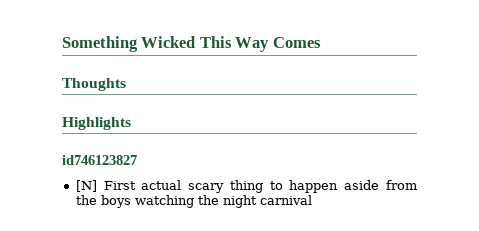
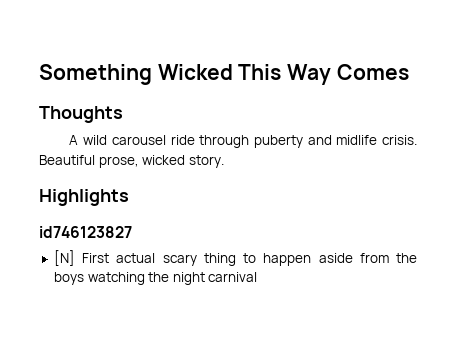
(126, 84) none -> [69,135,417,148] [39,155,224,168] // A wild carousel ride through puberty and midlife crisis. Beautiful prose, wicked story.

